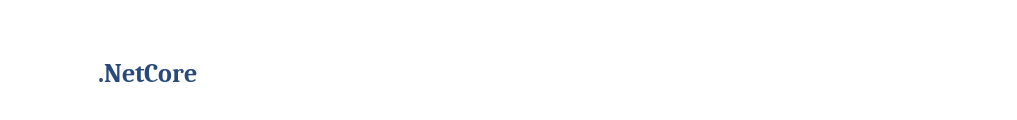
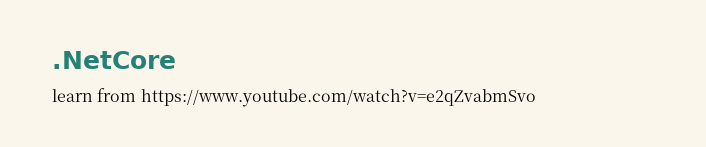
(197, 73) none -> [52,88,536,107] // learn from https://www.youtube.com/watch?v=e2qZvabmSvo

